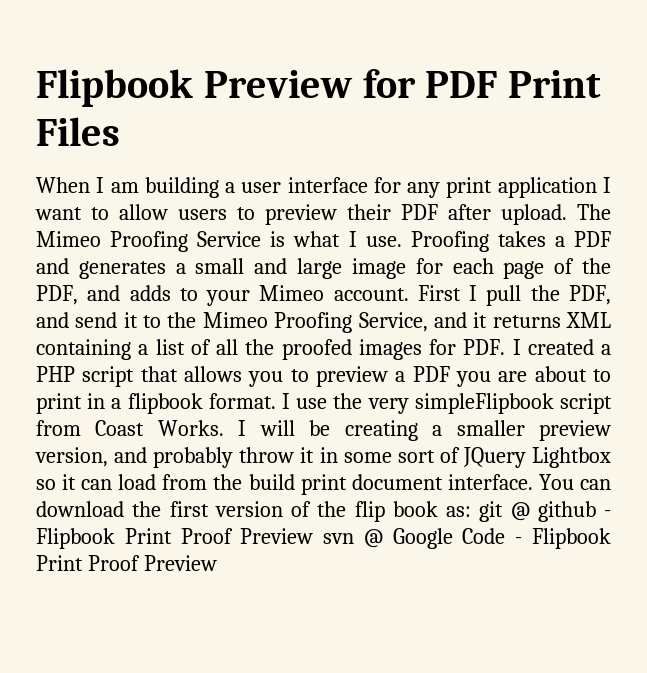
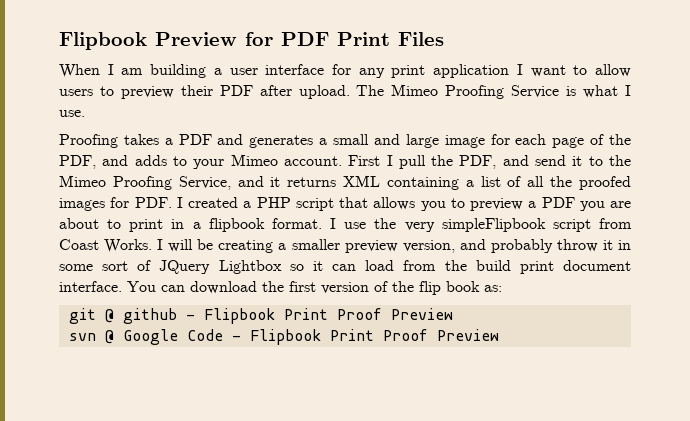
(402, 241) none -> (85, 113) //
(471, 511) none -> (502, 288) //
(314, 536) none -> (453, 314) //

